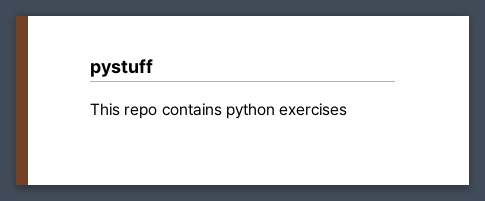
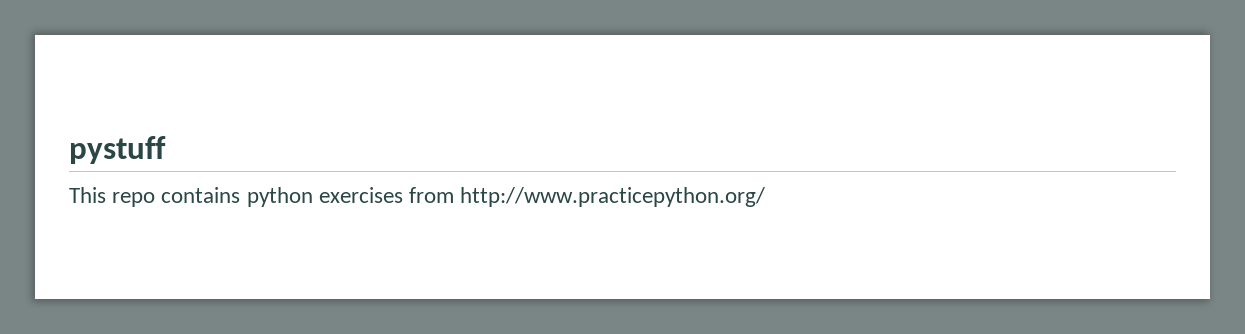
(348, 109) none -> [409,187,766,207] from http://www.practicepython.org/

